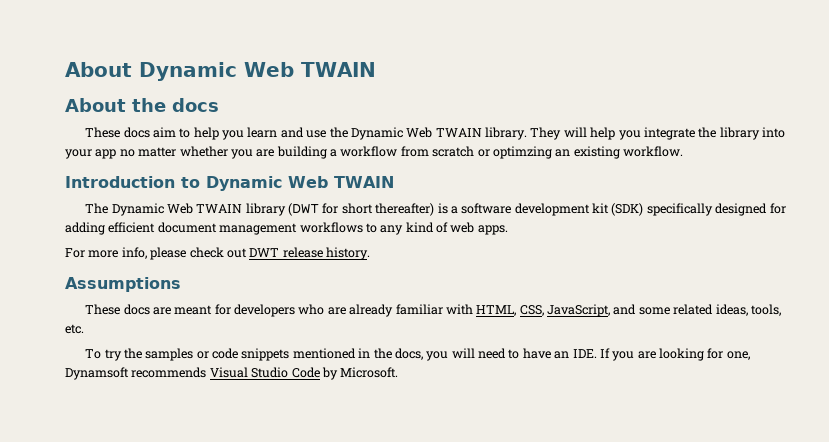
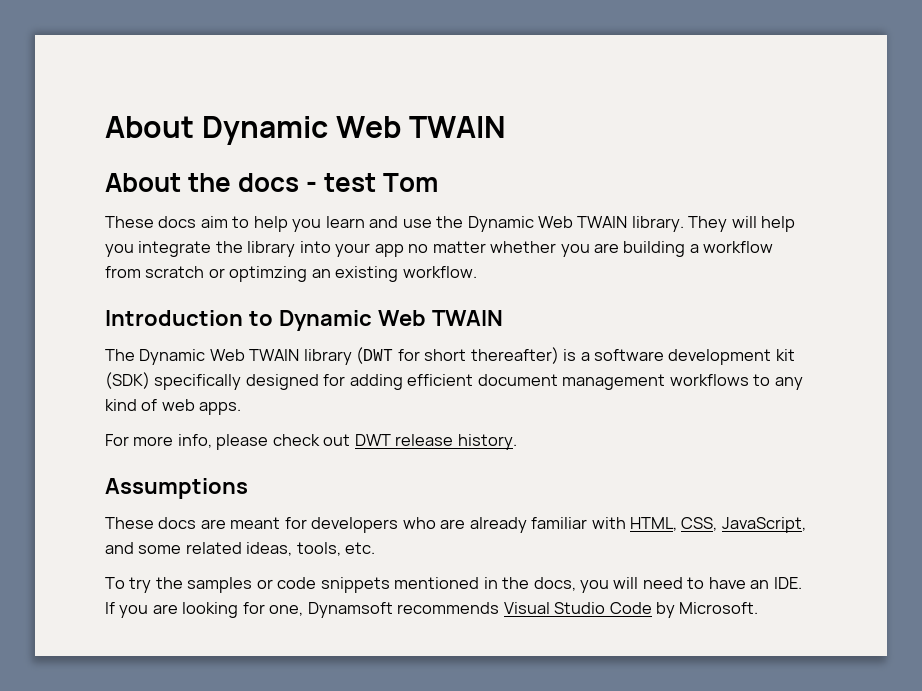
(219, 105) none -> [306,173,439,192] - test Tom

